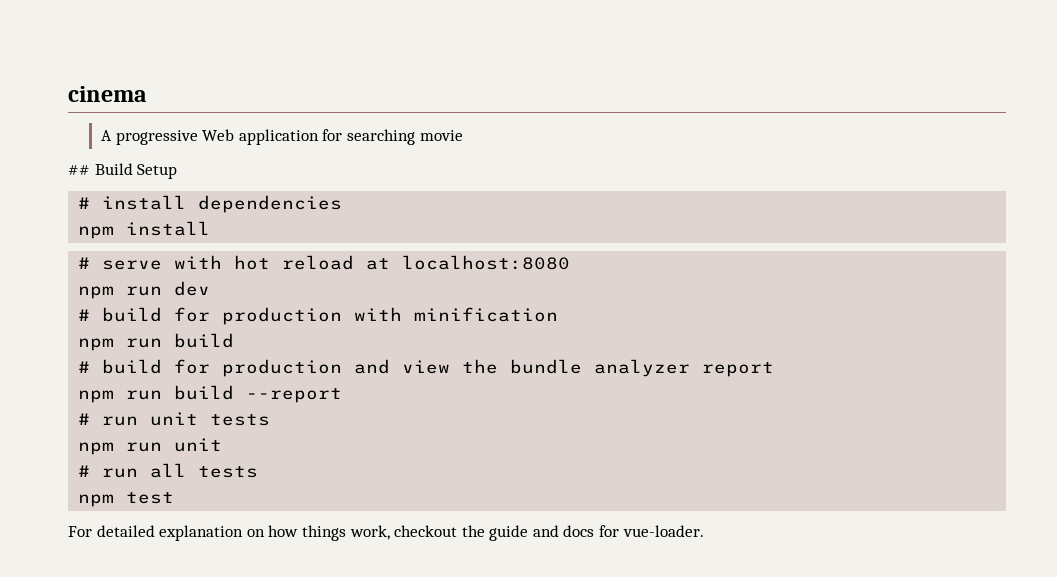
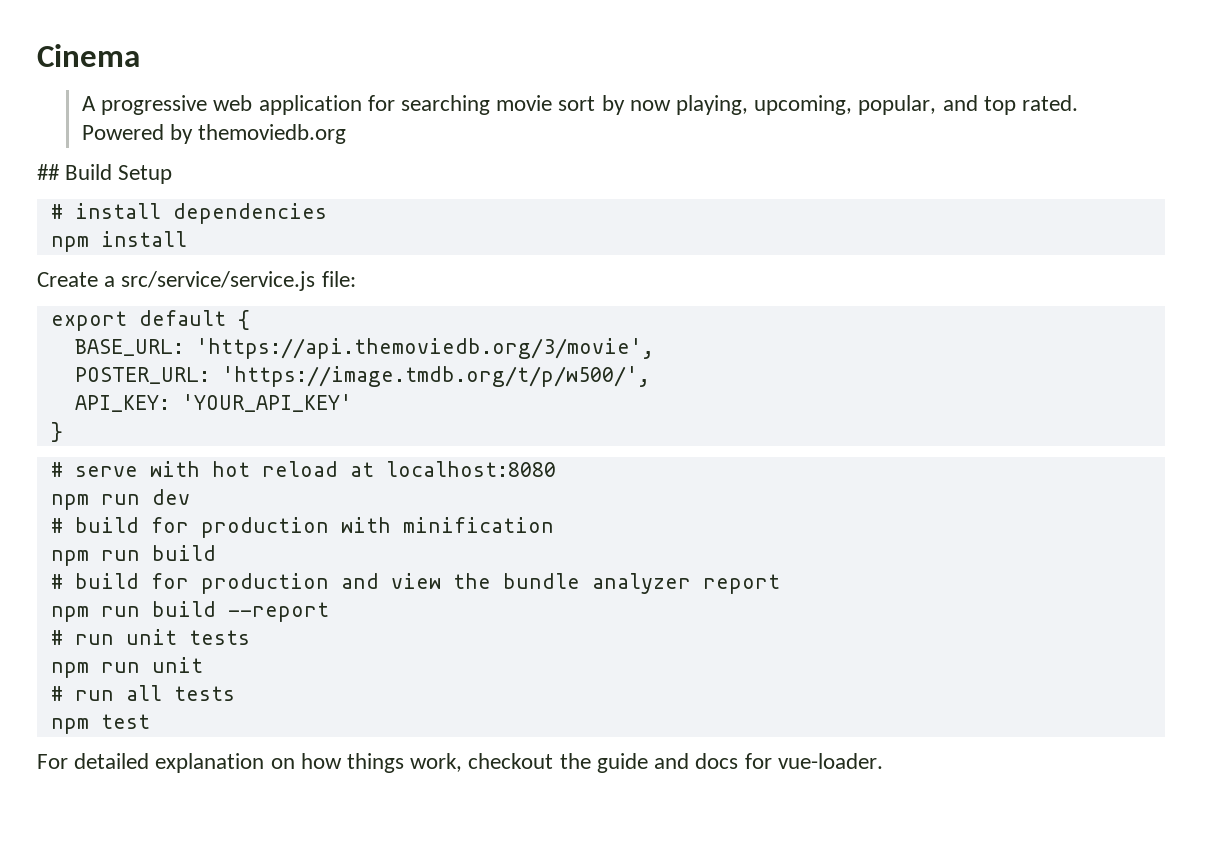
[68,86,147,102] cinema -> [37,44,140,67] Cinema
[202,129,235,141] Web -> [213,95,253,111] web
(463, 135) none -> [558,95,1079,115] [81,124,347,144] sort by now playing, upcoming, popular, and top rated. Powered by themoviedb.org
(211, 228) none -> [37,271,356,291] [50,310,250,331] [74,338,654,359] [74,366,650,387] [74,394,352,412] [50,422,63,442] // Create a src/service/service.js file: // export default { // BASE_URL: 'https://api.themoviedb.org/3/movie', // POSTER_URL: 'https://image.tmdb.org/t/p/w500/', // API_KEY: 'YOUR_API_KEY' // }

